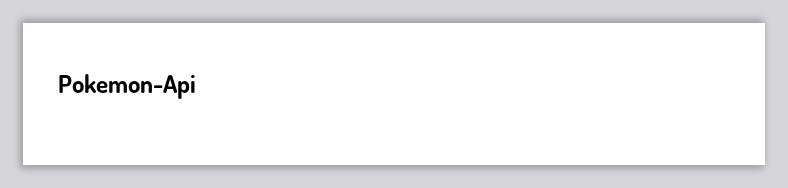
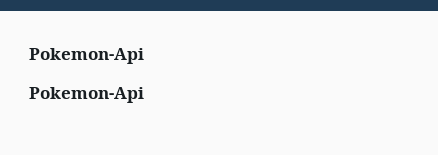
[58,74,196,99] Pokemon-Api -> [29,48,144,64] [29,87,144,103] Pokemon-Api // Pokemon-Api

